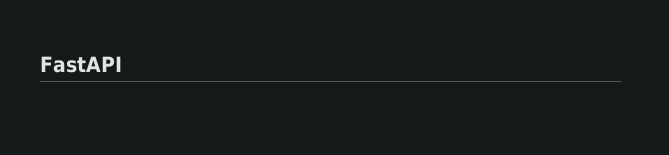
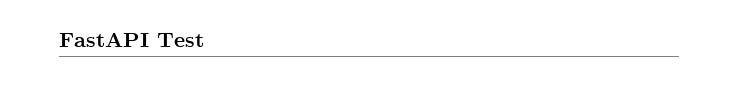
(122, 64) none -> [157,33,204,47] Test

